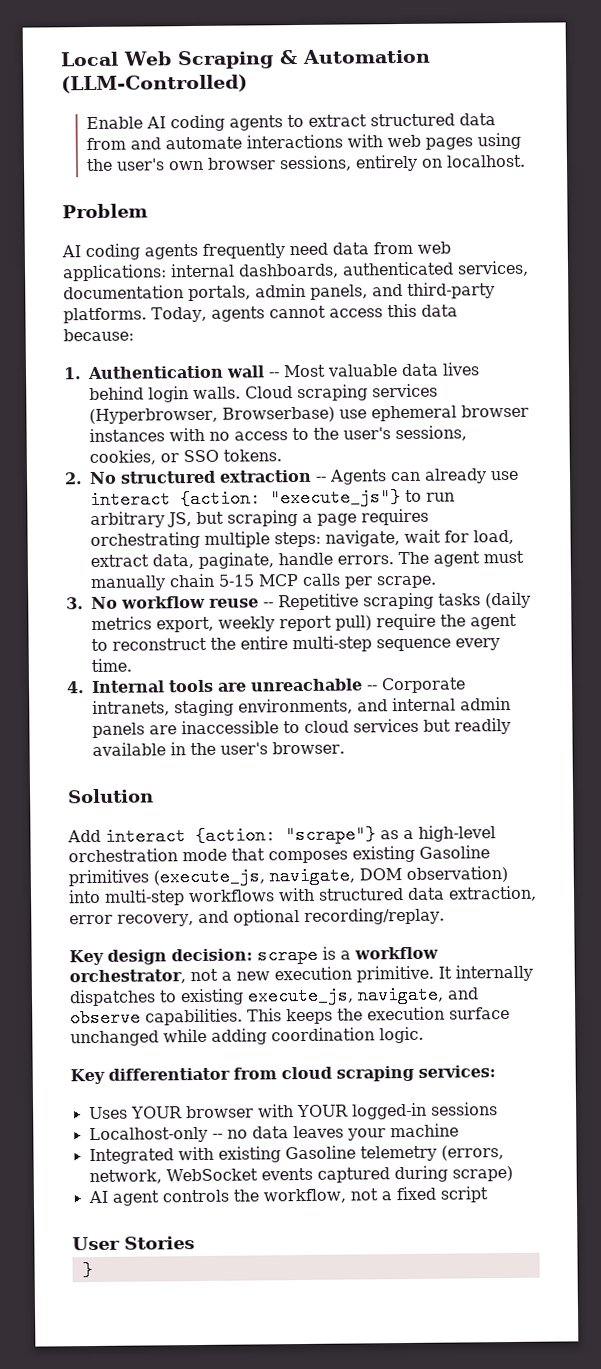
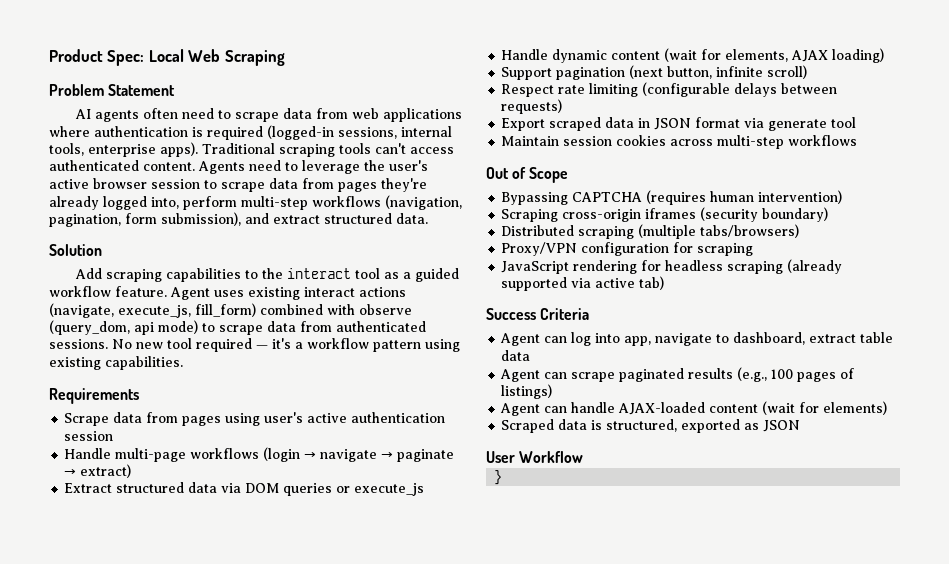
(60, 59) none -> [49,49,145,66] Product Spec:
[278,48,431,65] [61,74,248,94] [85,113,496,132] [85,132,521,151] [85,154,526,172] & Automation (LLM-Controlled) // Enable AI coding agents to extract structured data from and automate interactions with web pages using the user's own browser sessions, entirely on localhost. -> (285, 58) none
[61,241,451,261] [62,260,529,282] [63,282,495,302] [63,303,458,324] [63,328,134,342] [63,362,480,380] [89,383,438,403] [89,404,529,425] [89,425,467,443] [89,449,282,466] [64,468,519,485] [90,488,455,510] [90,508,429,529] [90,529,514,550] [90,550,524,569] [90,573,437,592] [66,591,531,611] [91,613,517,633] [91,635,500,653] [91,658,132,673] [66,677,466,694] [92,696,511,717] [92,717,511,738] [92,741,345,756] [67,788,154,804] [67,825,496,846] [68,845,490,864] [68,866,508,887] [68,885,537,906] [69,907,445,927] [69,945,439,966] [69,964,533,985] [69,985,479,1007] [70,1006,510,1028] [70,1026,424,1047] [70,1065,496,1085] [88,1102,498,1120] [88,1123,459,1144] [88,1145,504,1165] [88,1165,513,1185] [87,1186,488,1206] // AI coding agents frequently need data from web applications: internal dashboards, authenticated services, documentation portals, admin panels, and third-party platforms. Today, agents cannot access this data because: // 1. Authentication wall -- Most valuable data lives behind login walls. Cloud scraping services (Hyperbrowser, Browserbase) use ephemeral browser instances with no access to the user's sessions, cookies, or SSO tokens. // 2. No structured extraction -- Agents can already use interact {action: "execute_js"} to run arbitrary JS, but scraping a page requires orchestrating multiple steps: navigate, wait for load, extract data, paginate, handle errors. The agent must manually chain 5-15 MCP calls per scrape. // 3. No workflow reuse -- Repetitive scraping tasks (daily metrics export, weekly report pull) require the agent to reconstruct the entire multi-step sequence every time. // 4. Internal tools are unreachable -- Corporate intranets, staging environments, and internal admin panels are inaccessible to cloud services but readily available in the user's browser. // Solution // Add interact {action: "scrape"} as a high-level orchestration mode that composes existing Gasoline primitives (execute_js, navigate, DOM observation) into multi-step workflows with structured data extraction, error recovery, and optional recording/replay. // Key design decision: scrape is a workflow orchestrator, not a new execution primitive. It internally dispatches to existing execute_js, navigate, and observe capabilities. This keeps the execution surface unchanged while adding coordination logic. // Key differentiator from cloud scraping services: // Uses YOUR browser with YOUR logged-in sessions // Localhost-only -- no data leaves your machine // Integrated with existing Gasoline telemetry (errors, network, WebSocket events captured during scrape) // AI agent controls the workflow, not a fixed script -> [108,84,176,96] [74,108,462,122] [49,125,452,140] [49,142,454,157] [49,160,428,174] [49,178,427,192] [49,195,462,210] [49,212,428,227] [49,244,102,256] [74,268,459,282] [49,286,406,300] [49,303,412,318] [49,320,426,335] [49,338,460,352] [49,356,183,370] [49,388,139,404] [64,412,446,426] [64,431,114,441] [64,447,455,462] [64,464,132,478] [64,482,425,496] [501,48,885,63] [501,65,808,80] [501,82,838,97] [501,99,563,114] [501,117,857,131] [501,135,858,149] [486,167,569,183] [501,190,843,205] [501,207,829,222] [501,224,800,239] [501,242,754,256] [501,259,843,274] [501,276,665,291] [486,308,590,320] [500,332,894,346] [501,350,531,361] [500,367,855,382] [501,384,553,399] [500,401,888,416] [501,419,801,433] Statement // AI agents often need to scrape data from web applications where authentication is required (logged-in sessions, internal tools, enterprise apps). Traditional scraping tools can't access authenticated content. Agents need to leverage the user's active browser session to scrape data from pages they're already logged into, perform multi-step workflows (navigation, pagination, form submission), and extract structured data. // Solution // Add scraping capabilities to the interact tool as a guided workflow feature. Agent uses existing interact actions (navigate, execute_js, fill_form) combined with observe (query_dom, api mode) to scrape data from authenticated sessions. No new tool required — it's a workflow pattern using existing capabilities. // Requirements // Scrape data from pages using user's active authentication session // Handle multi-page workflows (login → navigate → paginate → extract) // Extract structured data via DOM queries or execute_js // Handle dynamic content (wait for elements, AJAX loading) // Support pagination (next button, infinite scroll) // Respect rate limiting (configurable delays between requests) // Export scraped data in JSON format via generate tool // Maintain session cookies across multi-step workflows // Out of Scope // Bypassing CAPTCHA (requires human intervention) // Scraping cross-origin iframes (security boundary) // Distributed scraping (multiple tabs/browsers) // Proxy/VPN configuration for scraping // JavaScript rendering for headless scraping (already supported via active tab) // Success Criteria // Agent can log into app, navigate to dashboard, extract table data // Agent can scrape paginated results (e.g., 100 pages of listings) // Agent can handle AJAX-loaded content (wait for elements) // Scraped data is structured, exported as JSON
[124,1236,195,1250] Stories -> [519,451,584,463] Workflow

